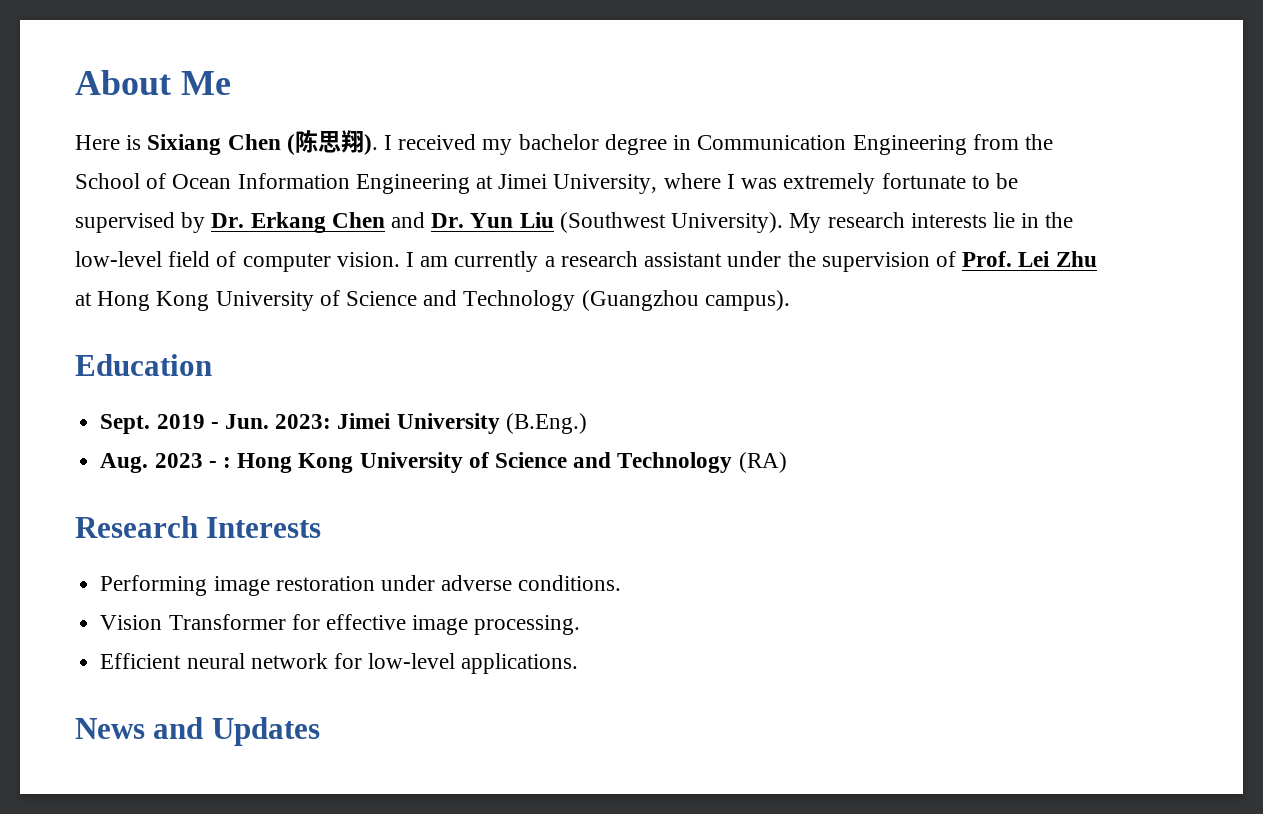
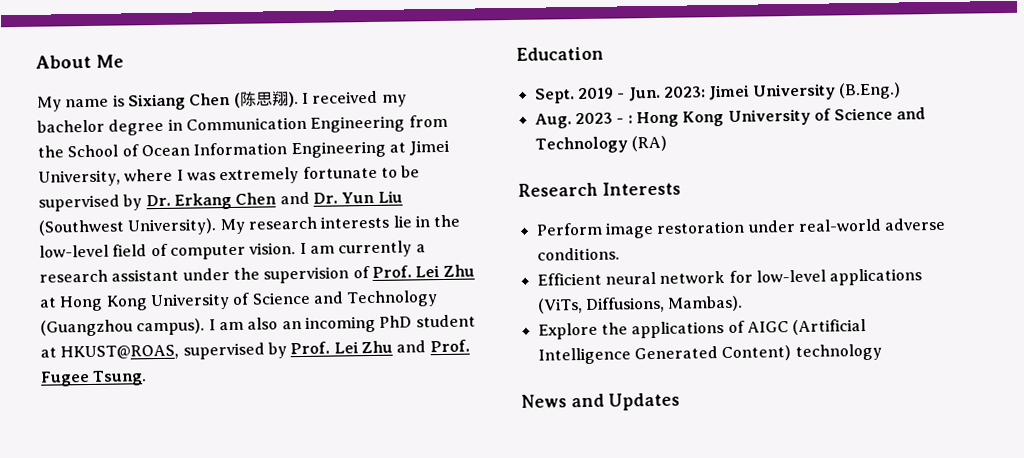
[75,135,120,150] Here -> [37,96,110,112] My name
(790, 300) none -> [208,314,476,333] [40,339,470,361] [40,370,148,387] I am also an incoming PhD student at HKUST@ROAS, supervised by Prof. Lei Zhu and Prof. Fugee Tsung.
[100,575,208,596] Performing -> [535,222,603,236] Perform
(435, 583) none -> [797,218,882,232] real-world
[100,614,581,635] // Vision Transformer for effective image processing. -> (620, 254) none
[461,653,579,674] applications. -> [829,268,923,286] [536,295,744,314] [537,319,867,340] [537,343,882,365] applications (ViTs, Diffusions, Mambas). // Explore the applications of AIGC (Artificial Intelligence Generated Content) technology

